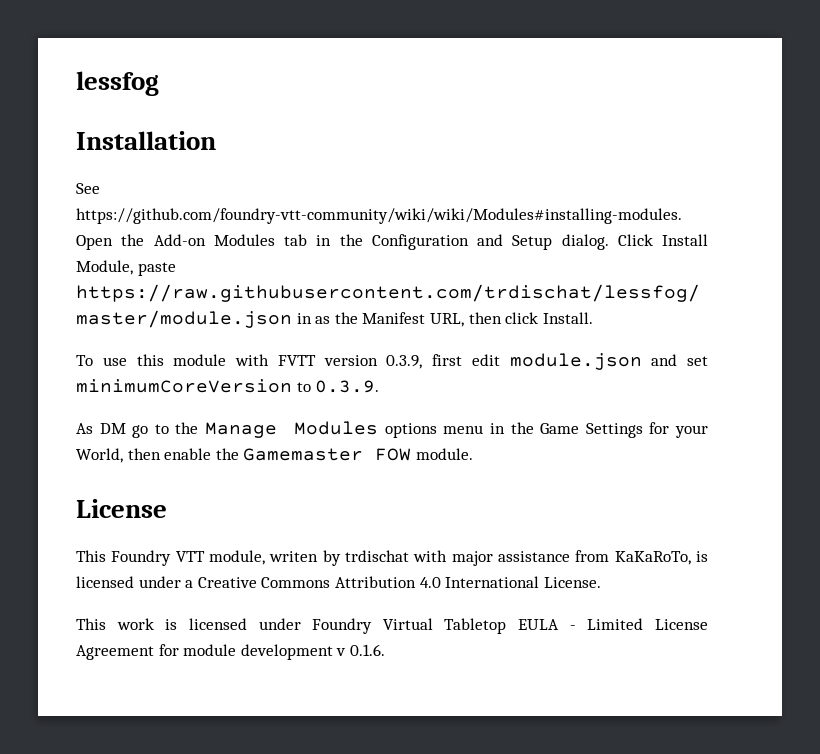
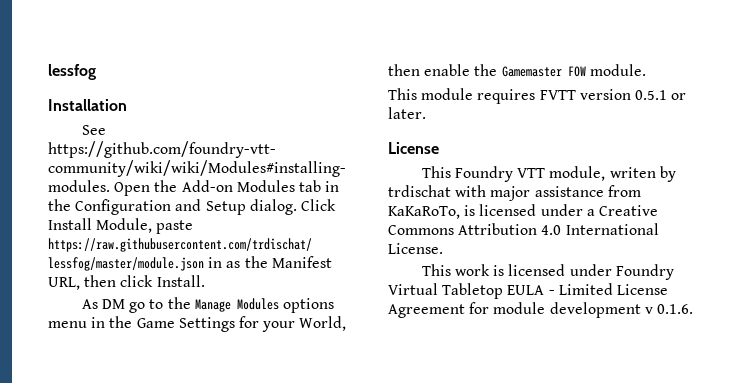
[76,353,708,370] [76,379,380,393] // To use this module with FVTT version 0.3.9, first edit module.json and set minimumCoreVersion to 0.3.9. -> (205, 281) none
(473, 454) none -> [388,88,687,104] [388,107,426,119] // This module requires FVTT version 0.5.1 or later.

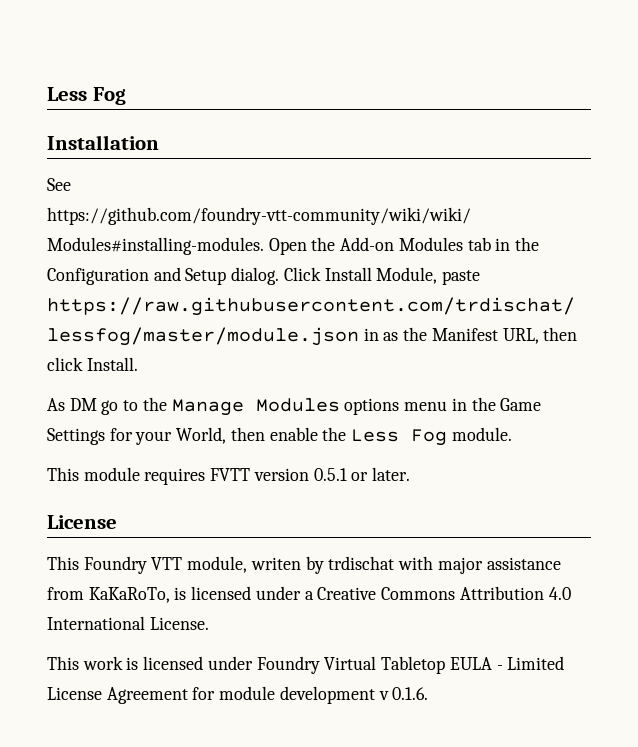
[48,64,96,80] lessfog -> [47,87,126,105] Less Fog
[501,66,586,77] Gamemaster FOW -> [351,429,448,446] Less Fog

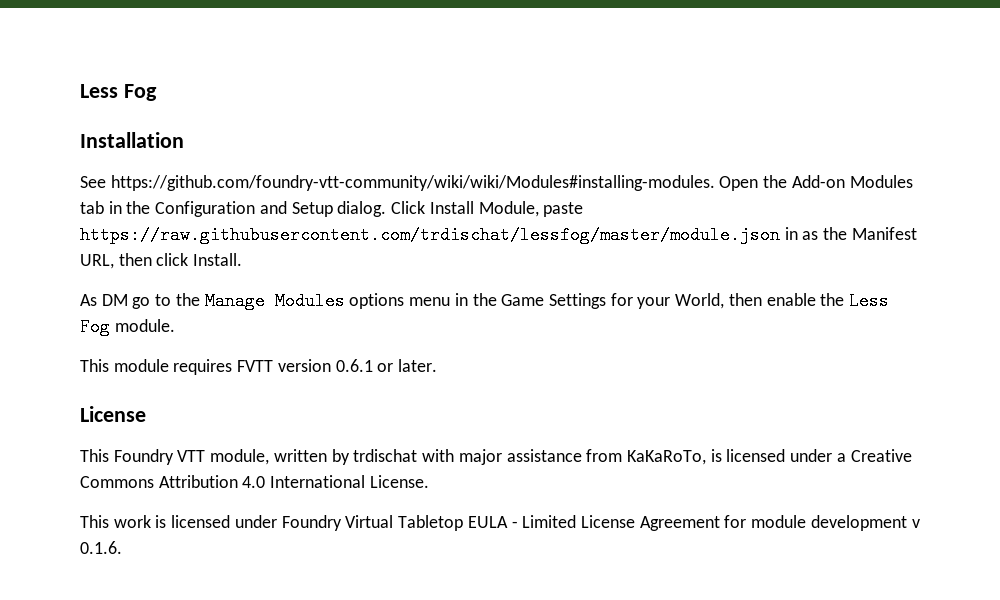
[313,468,347,481] 0.5.1 -> [335,359,373,372] 0.6.1
[250,557,301,570] writen -> [273,449,327,462] written

